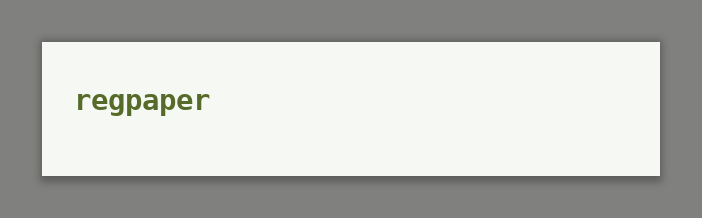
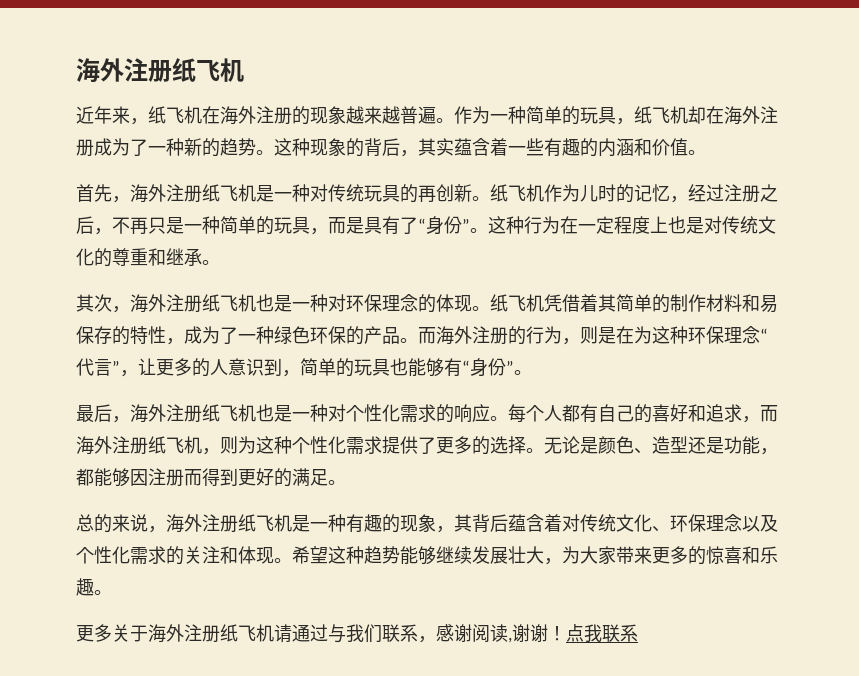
[74,94,210,116] regpaper -> [76,58,244,83] [76,106,778,125] [76,138,706,157] [76,184,778,203] [76,216,776,235] [76,248,220,267] [76,294,778,313] [76,326,768,345] [76,358,532,377] [76,404,778,423] [76,436,778,455] [76,468,346,487] [76,514,778,533] [76,546,778,565] [76,578,112,596] [76,624,638,643] 海外注册纸飞机 // 近年来，纸飞机在海外注册的现象越来越普遍。作为一种简单的玩具，纸飞机却在海外注册成为了一种新的趋势。这种现象的背后，其实蕴含着一些有趣的内涵和价值。 // 首先，海外注册纸飞机是一种对传统玩具的再创新。纸飞机作为儿时的记忆，经过注册之后，不再只是一种简单的玩具，而是具有了“身份”。这种行为在一定程度上也是对传统文化的尊重和继承。 // 其次，海外注册纸飞机也是一种对环保理念的体现。纸飞机凭借着其简单的制作材料和易保存的特性，成为了一种绿色环保的产品。而海外注册的行为，则是在为这种环保理念“代言”，让更多的人意识到，简单的玩具也能够有“身份”。 // 最后，海外注册纸飞机也是一种对个性化需求的响应。每个人都有自己的喜好和追求，而海外注册纸飞机，则为这种个性化需求提供了更多的选择。无论是颜色、造型还是功能，都能够因注册而得到更好的满足。 // 总的来说，海外注册纸飞机是一种有趣的现象，其背后蕴含着对传统文化、环保理念以及个性化需求的关注和体现。希望这种趋势能够继续发展壮大，为大家带来更多的惊喜和乐趣。 // 更多关于海外注册纸飞机请通过与我们联系，感谢阅读,谢谢！点我联系

